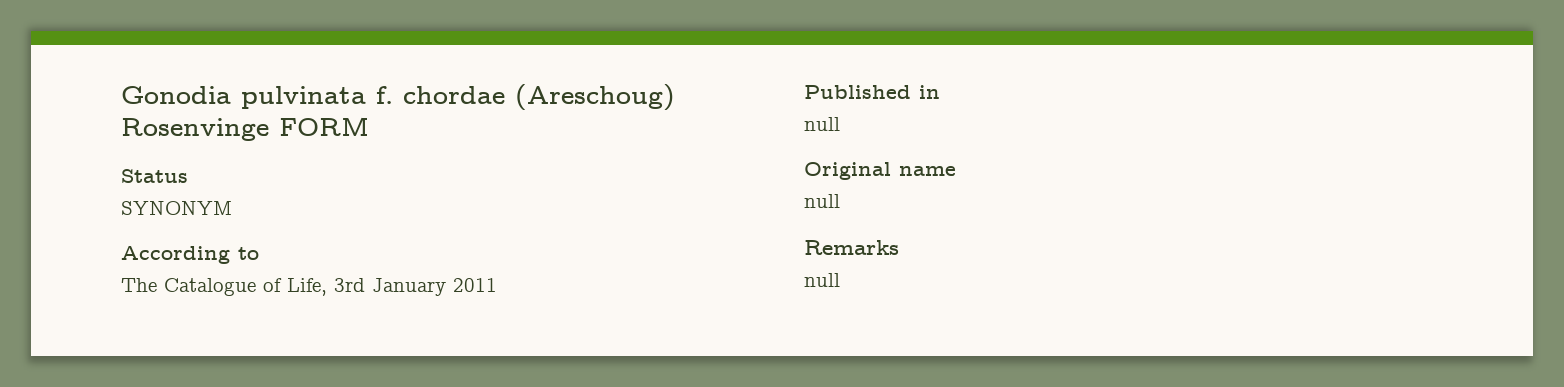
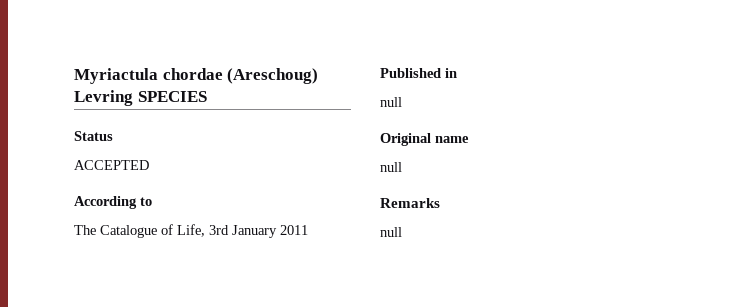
[121,84,675,111] [121,117,369,141] Gonodia pulvinata f. chordae (Areschoug) Rosenvinge FORM -> [74,68,319,84] [74,90,207,106] Myriactula chordae (Areschoug) Levring SPECIES
[121,201,232,215] SYNONYM -> [74,160,149,170] ACCEPTED

